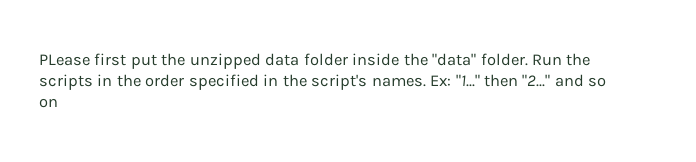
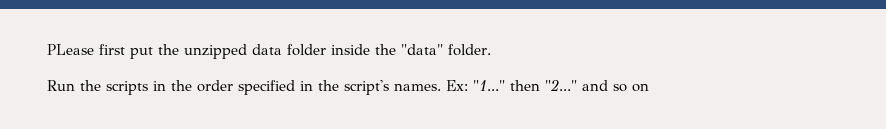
(528, 59) none -> (491, 50) //

